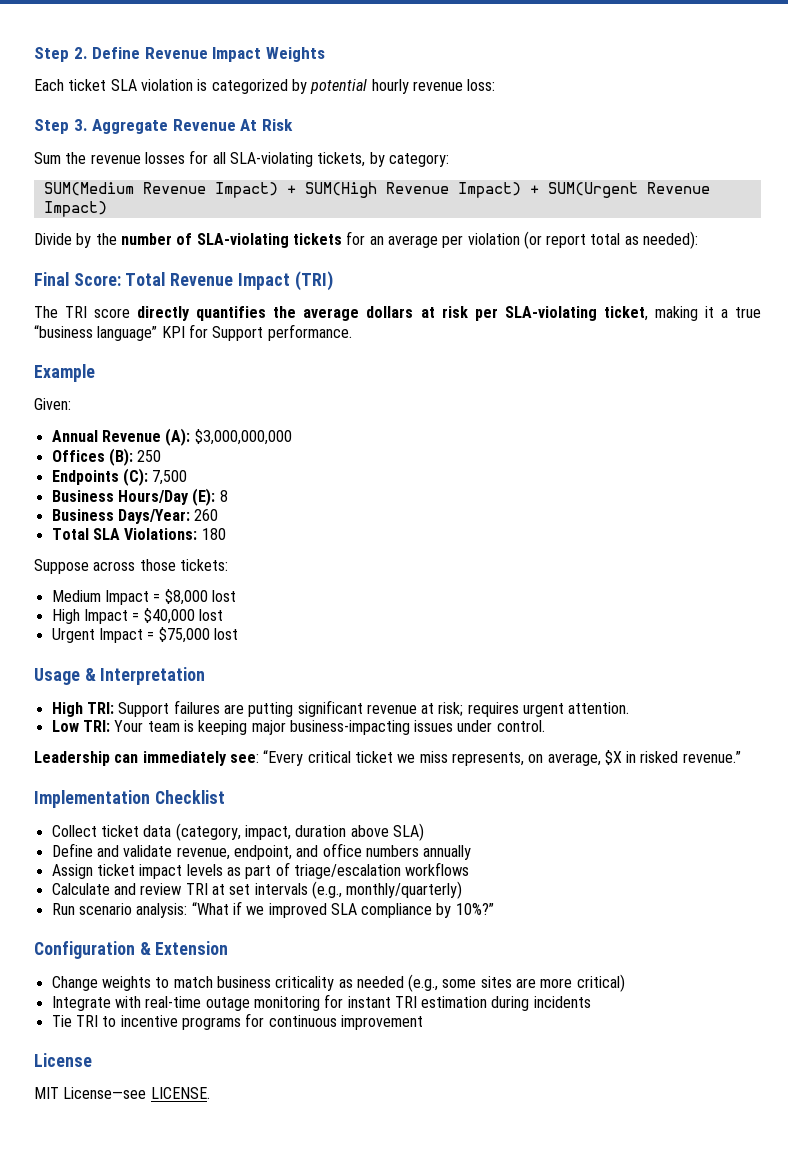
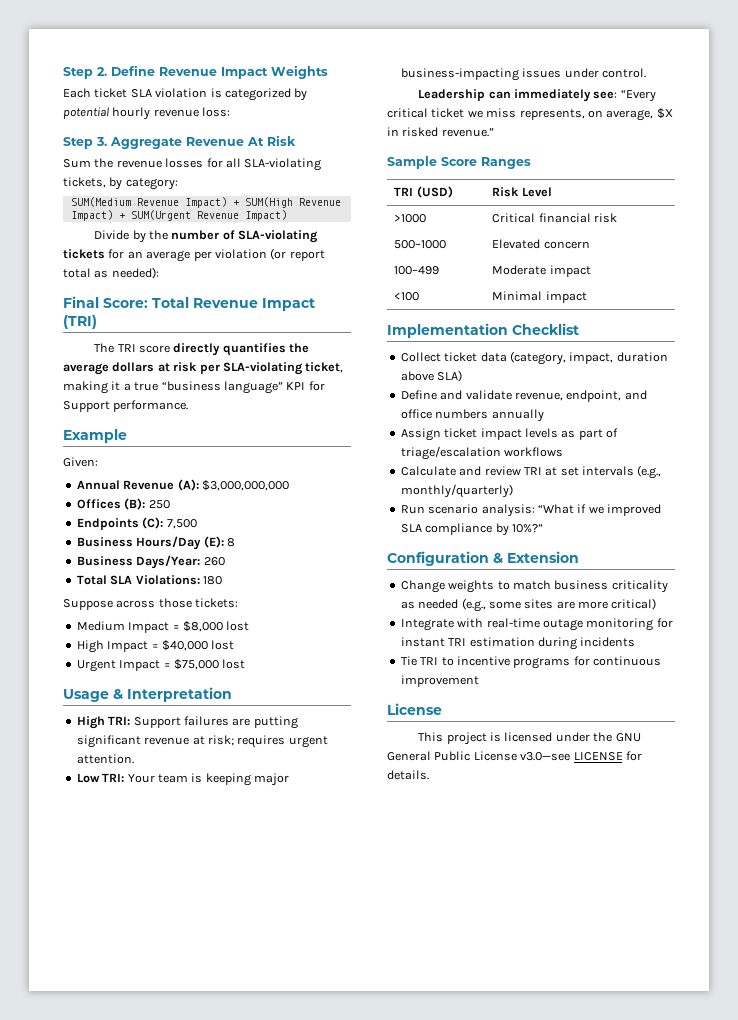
(741, 757) none -> [387,156,531,169] [394,186,453,198] [492,187,552,197] [394,214,427,223] [492,213,617,223] [394,240,447,249] [492,239,590,249] [394,266,440,275] [492,265,591,277] [394,292,420,301] [492,291,587,303] // Sample Score Ranges // TRI (USD) | Risk Level // >1000 | Critical financial risk // 500–1000 | Elevated concern // 100–499 | Moderate impact // <100 | Minimal impact
[34,1087,210,1099] MIT License—see LICENSE. -> [418,732,641,745] [387,751,642,761] [387,770,429,780] This project is licensed under the GNU General Public License v3.0—see LICENSE for details.

